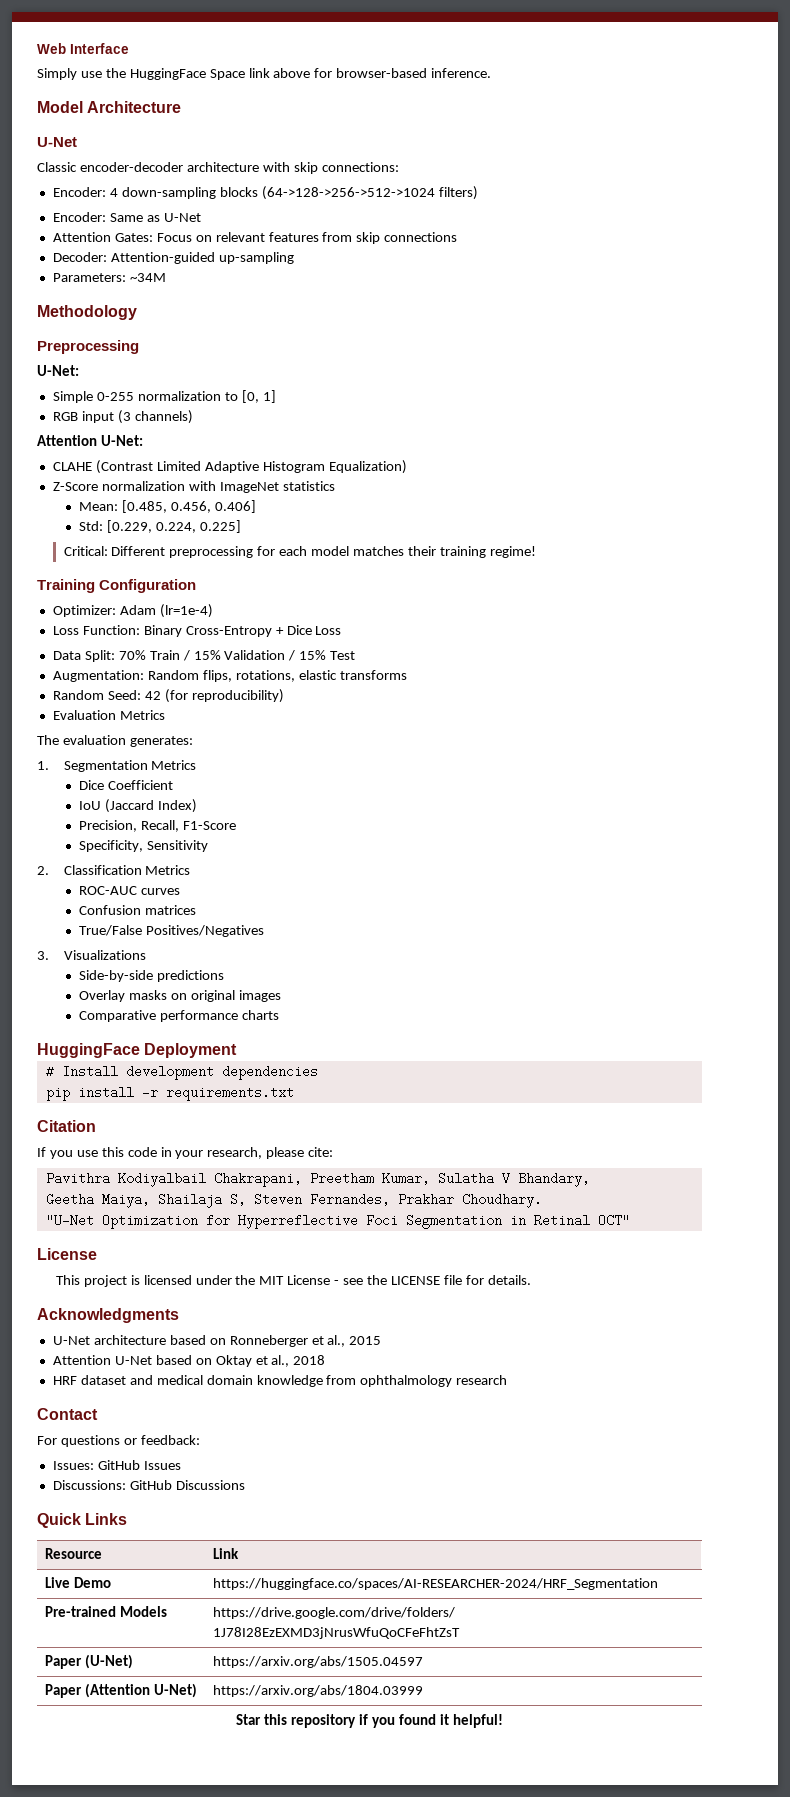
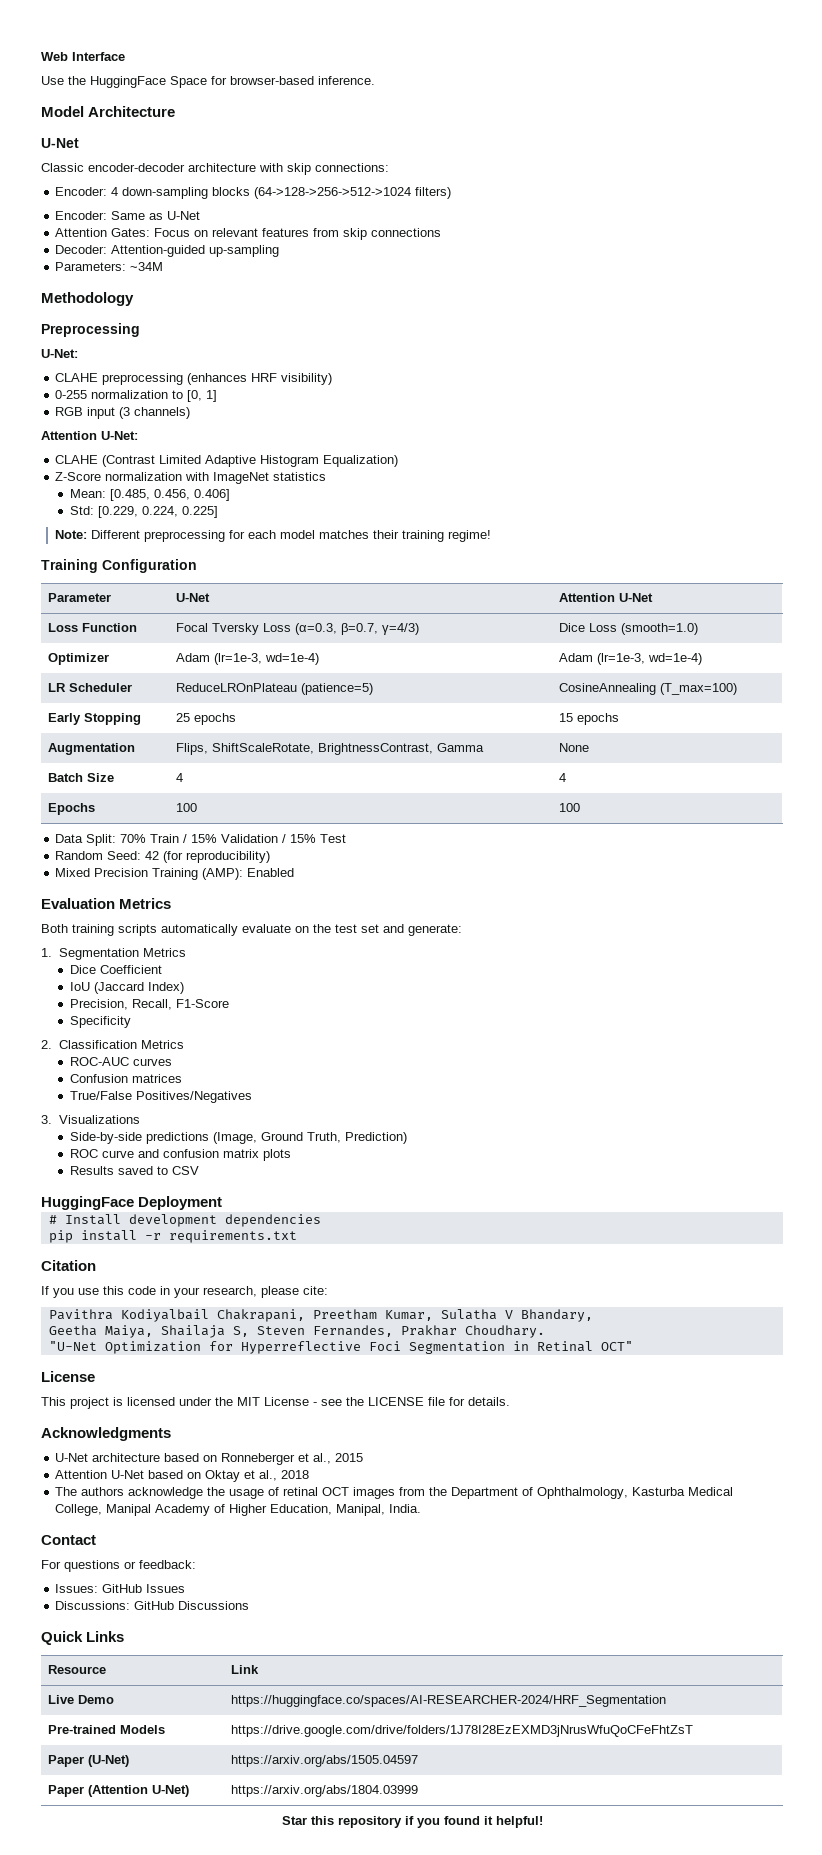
[37,68,102,80] Simply use -> [41,76,64,85] Use
[248,68,311,78] link above -> (207, 82) none
[52,391,93,403] Simple -> [55,373,333,385] CLAHE preprocessing (enhances HRF visibility) //
[63,546,108,556] Critical: -> [55,530,88,539] Note:
[52,604,213,618] [52,625,342,637] // Optimizer: Adam (lr=1e-4) // Loss Function: Binary Cross-Entropy + Dice Loss -> [47,593,111,602] [175,593,210,602] [558,593,653,602] [47,623,137,632] [175,623,419,635] [558,623,698,635] [47,653,109,665] [175,653,319,665] [558,653,702,665] [47,683,132,692] [175,683,373,695] [558,683,737,695] [47,713,141,725] [175,713,236,725] [558,713,619,725] [47,743,135,755] [175,743,484,755] [558,743,589,752] [47,773,114,782] [175,773,183,782] [558,773,566,782] [47,803,95,815] [175,803,197,812] [558,803,580,812] // Parameter | U-Net | Attention U-Net // Loss Function | Focal Tversky Loss (α=0.3, β=0.7, γ=4/3) | Dice Loss (smooth=1.0) // Optimizer | Adam (lr=1e-3, wd=1e-4) | Adam (lr=1e-3, wd=1e-4) // LR Scheduler | ReduceLROnPlateau (patience=5) | CosineAnnealing (T_max=100) // Early Stopping | 25 epochs | 15 epochs // Augmentation | Flips, ShiftScaleRotate, BrightnessContrast, Gamma | None // Batch Size | 4 | 4 // Epochs | 100 | 100
[52,670,407,682] // Augmentation: Random flips, rotations, elastic transforms -> (347, 838) none
[52,710,165,720] [37,735,193,747] Evaluation Metrics // The evaluation generates: -> [55,868,295,880] [41,898,172,909] [41,924,462,936] Mixed Precision Training (AMP): Enabled // Evaluation Metrics // Both training scripts automatically evaluate on the test set and generate:
[79,840,209,852] Specificity, Sensitivity -> [69,1016,131,1028] Specificity
[79,990,282,1002] [79,1010,280,1022] // Overlay masks on original images // Comparative performance charts -> [212,1132,407,1144] [69,1149,291,1161] [69,1166,199,1175] (Image, Ground Truth, Prediction) // ROC curve and confusion matrix plots // Results saved to CSV
[52,1375,508,1387] HRF dataset and medical domain knowledge from ophthalmology research -> [55,1487,734,1499] [55,1504,422,1516] The authors acknowledge the usage of retinal OCT images from the Department of Ophthalmology, Kasturba Medical College, Manipal Academy of Higher Education, Manipal, India.

